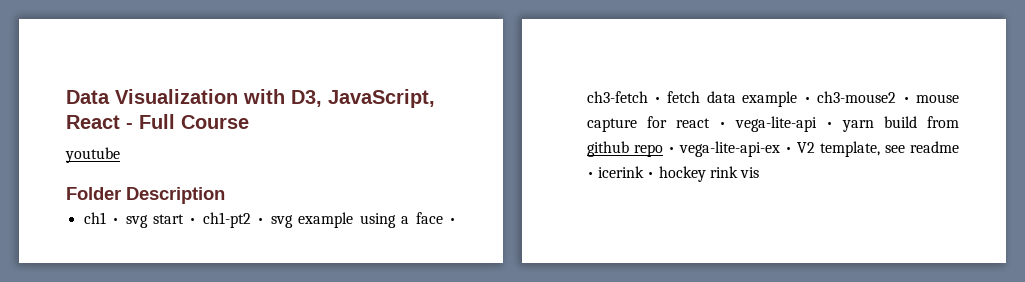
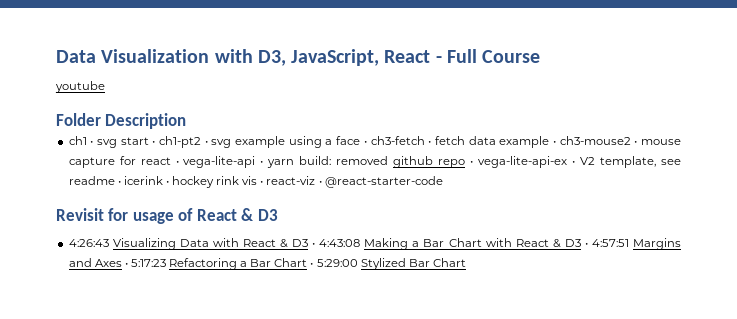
[883,116,959,128] build from -> [299,156,389,165] build: removed
(760, 172) none -> [260,176,443,188] [56,208,278,224] [68,238,681,250] [68,258,466,270] • react-viz • @react-starter-code // Revisit for usage of React & D3 // 4:26:43 Visualizing Data with React & D3 • 4:43:08 Making a Bar Chart with React & D3 • 4:57:51 Margins and Axes • 5:17:23 Refactoring a Bar Chart • 5:29:00 Stylized Bar Chart

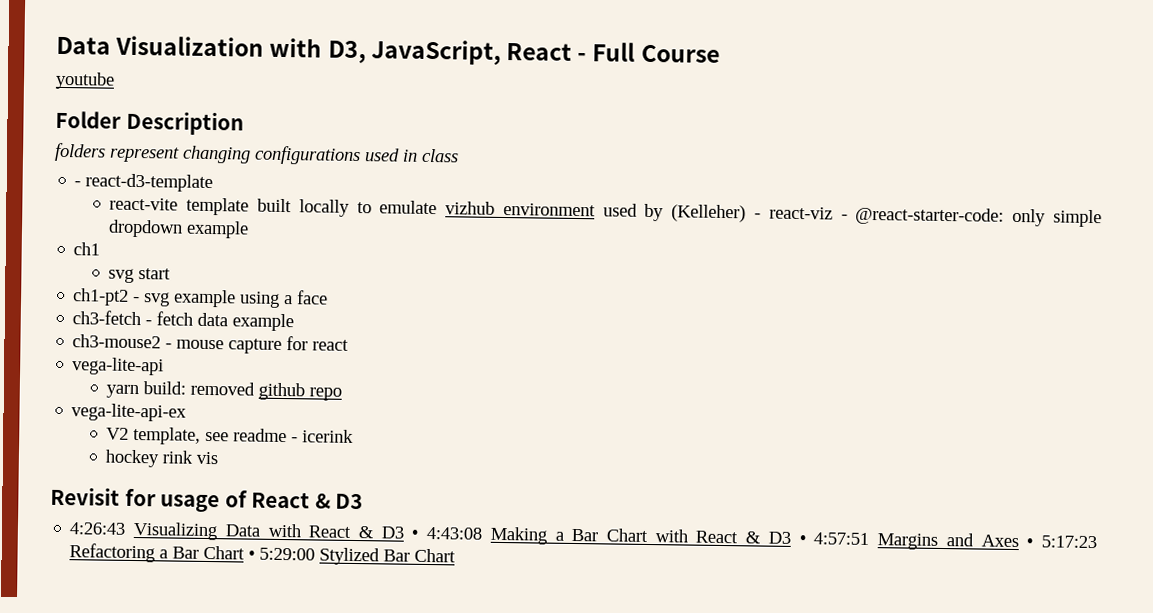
(187, 121) none -> [54,142,459,166] [74,173,214,193] [109,197,1103,228] [108,219,250,239] // folders represent changing configurations used in class // - react-d3-template // react-vite template built locally to emulate vizhub environment used by (Kelleher) - react-viz - @react-starter-code: only simple dropdown example
[90,141,94,145] • -> (101, 249) //
[152,136,208,148] • ch1-pt2 • -> [72,288,141,306] // ch1-pt2 -
[363,136,432,145] • ch3-fetch • -> [72,310,153,326] // ch3-fetch -
[552,136,638,145] • ch3-mouse2 • -> [72,334,173,349] // ch3-mouse2 -
[175,161,179,165] • -> (350, 345) //
[260,161,264,165] • -> (165, 366) //
[470,161,474,165] • -> (343, 394) //
[572,161,576,165] • -> (188, 412) //
[117,181,121,185] • -> [291,437,299,443] -
[165,181,169,185] • -> (355, 436) //
[260,176,443,188] • react-viz • @react-starter-code -> (219, 458) none

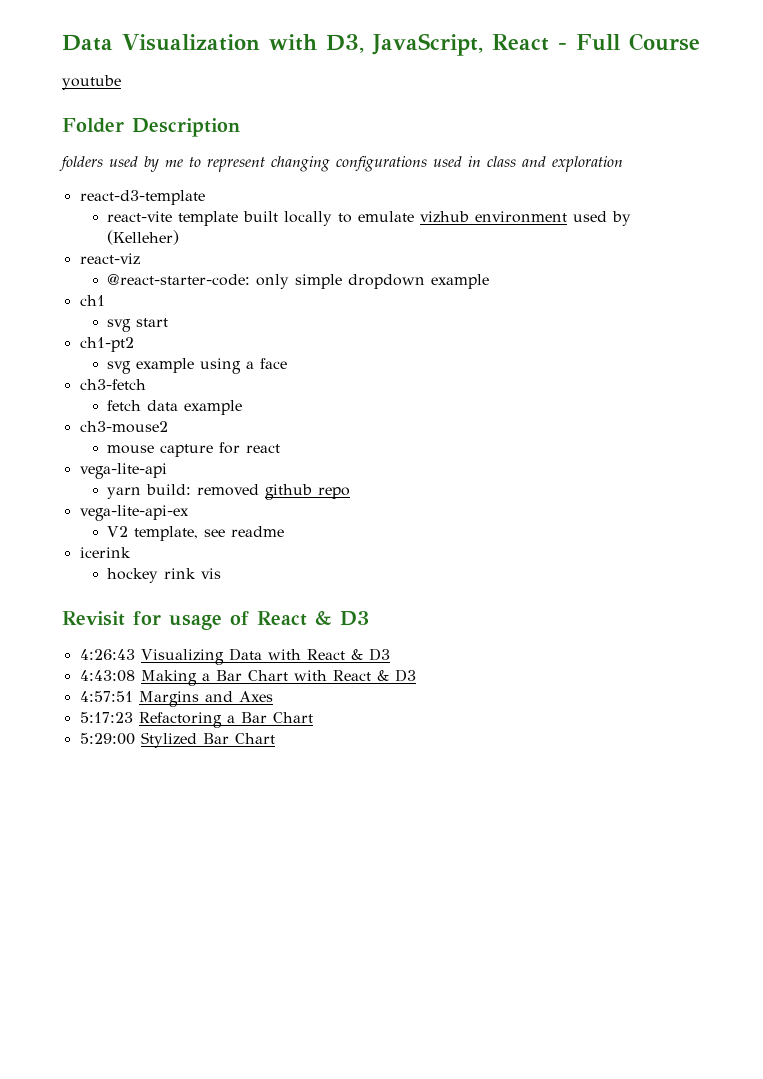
(106, 152) none -> [109,156,201,172] used by me to
[74,181,82,187] // - -> [522,156,623,172] and exploration //
[754,213,762,219] - -> (180, 237) //
[840,214,848,220] - -> (140, 259) //
[133,296,141,303] - -> (134, 344) //
[145,320,153,326] - -> (146, 384) //
[165,343,173,349] - -> (168, 427) //
[291,437,299,443] - -> (285, 531) //
[411,529,419,539] • -> (390, 654) //
[798,535,806,545] • -> (416, 675) //
[1026,538,1034,548] • -> (273, 696) //
[248,550,256,560] • -> (313, 717) //

